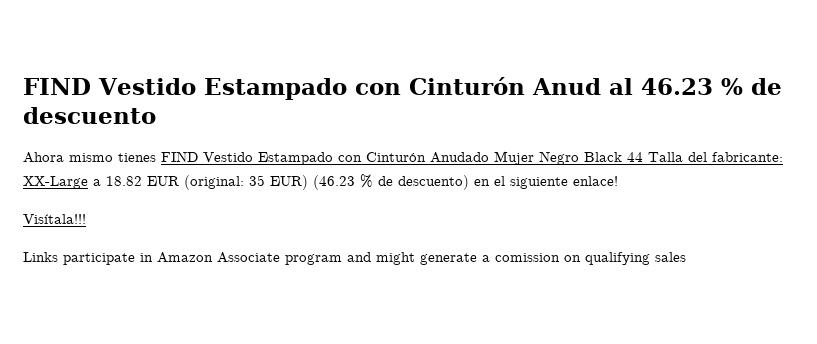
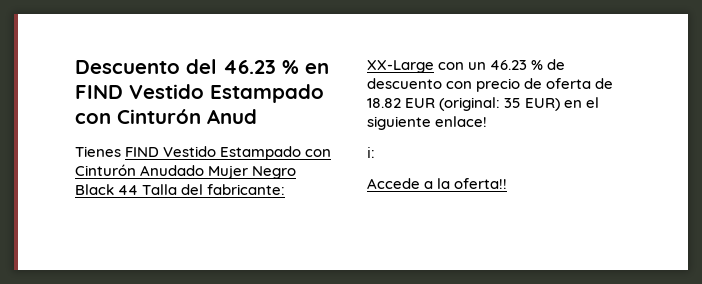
(23, 86) none -> [75,59,329,74] Descuento del 46.23 % en
[608,78,782,95] [23,107,156,124] [23,152,156,163] al 46.23 % de descuento // Ahora mismo tienes -> [75,146,121,157] // Tienes
[93,179,101,186] a -> [438,59,566,70] [367,78,614,92] con un 46.23 % de descuento con precio de oferta de
[313,174,469,190] (46.23 % de descuento) -> (561, 104) none
[23,214,86,224] [23,252,686,265] Visítala!!! // Links participate in Amazon Associate program and might generate a comission on qualifying sales -> [367,147,375,158] [367,178,508,189] ℹ: // Accede a la oferta!!

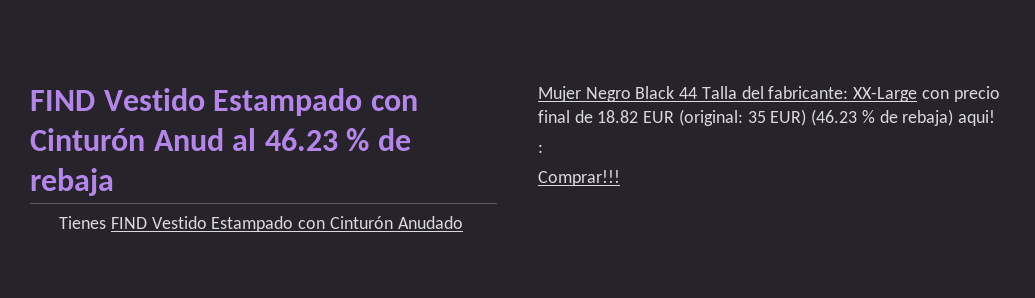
[75,59,329,74] Descuento del 46.23 % en -> (30, 100) none
(257, 116) none -> [232,128,411,151] [30,168,114,196] al 46.23 % de rebaja
[468,59,566,70] [367,78,592,92] un 46.23 % de descuento con precio de oferta -> [953,86,1000,102] [538,110,570,123] precio final
[564,97,600,108] [367,116,488,130] [367,147,375,158] [367,178,508,189] en el siguiente enlace! // ℹ: // Accede a la oferta!! -> [811,109,995,126] [538,144,543,153] [538,170,620,186] (46.23 % de rebaja) aqui! // : // Comprar!!!

